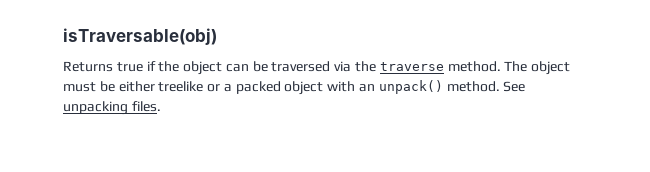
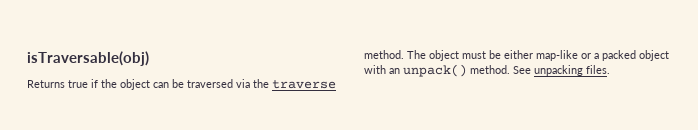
[158,81,204,92] treelike -> [536,50,578,61] map-like

